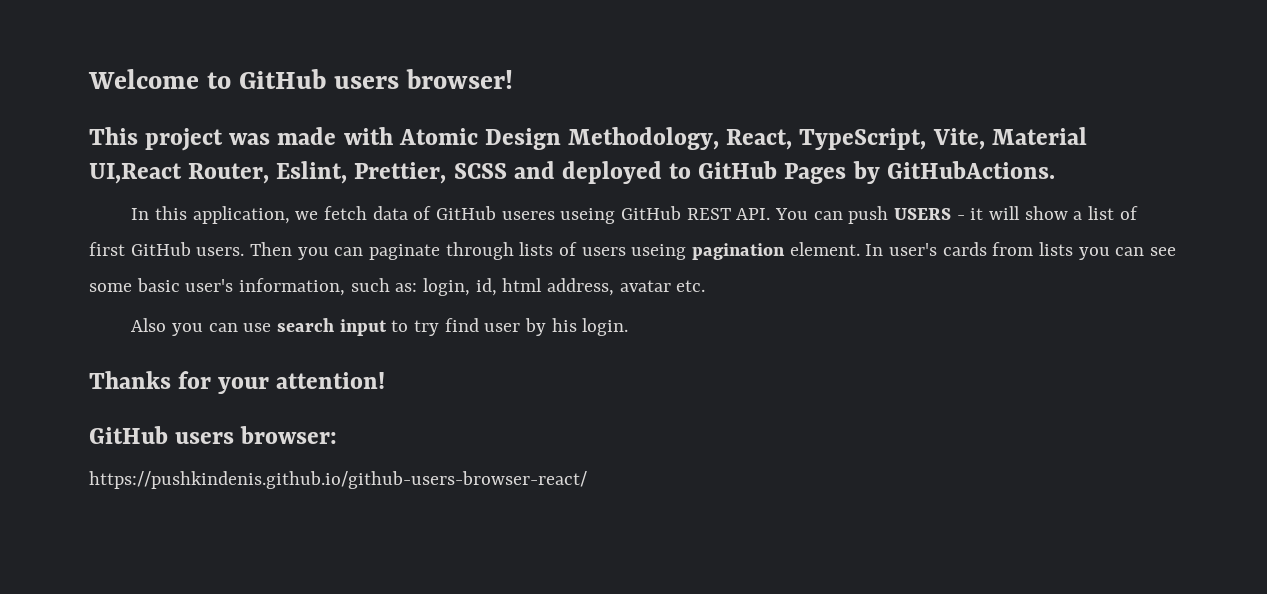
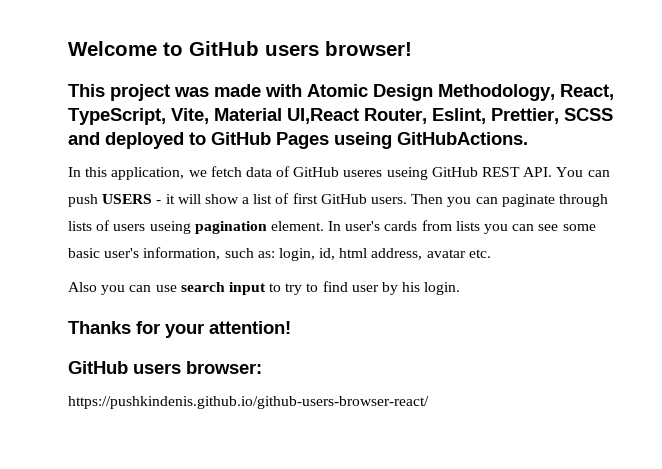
[852,161,880,184] by -> [334,132,392,149] useing
(439, 328) none -> [306,283,319,292] to

